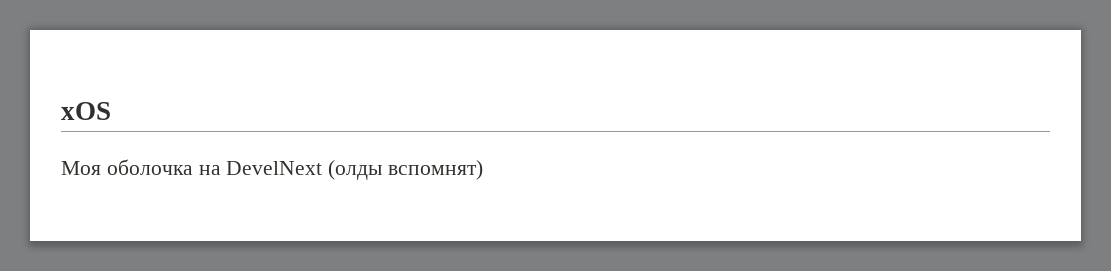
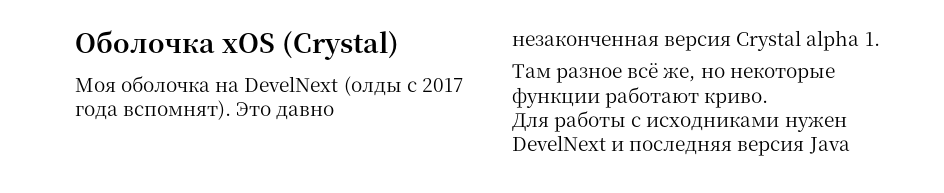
(61, 111) none -> [75,30,215,53] Оболочка
(111, 111) none -> [282,31,400,60] (Crystal)
[388,160,484,180] вспомнят) -> [406,78,463,92] [75,100,335,120] [512,30,880,51] [512,63,835,83] [512,86,769,108] [512,110,847,132] [512,135,850,156] с 2017 года вспомнят). Это давно незаконченная версия Crystal alpha 1. // Там разное всё же, но некоторые функции работают криво. // Для работы с исходниками нужен DevelNext и последняя версия Java

